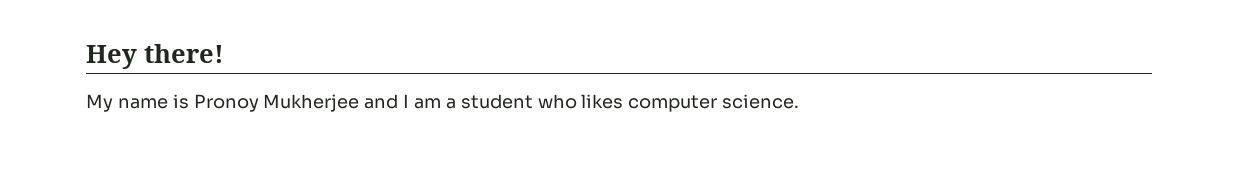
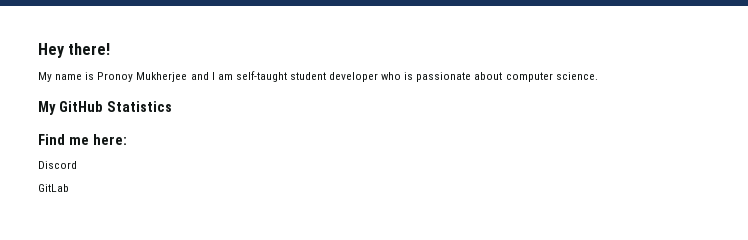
[445,94,800,112] a student who likes computer science. -> [235,71,598,82] [38,101,172,115] [38,134,127,145] [38,161,77,169] [38,184,69,192] self-taught student developer who is passionate about computer science. // My GitHub Statistics // Find me here: // Discord // GitLab

